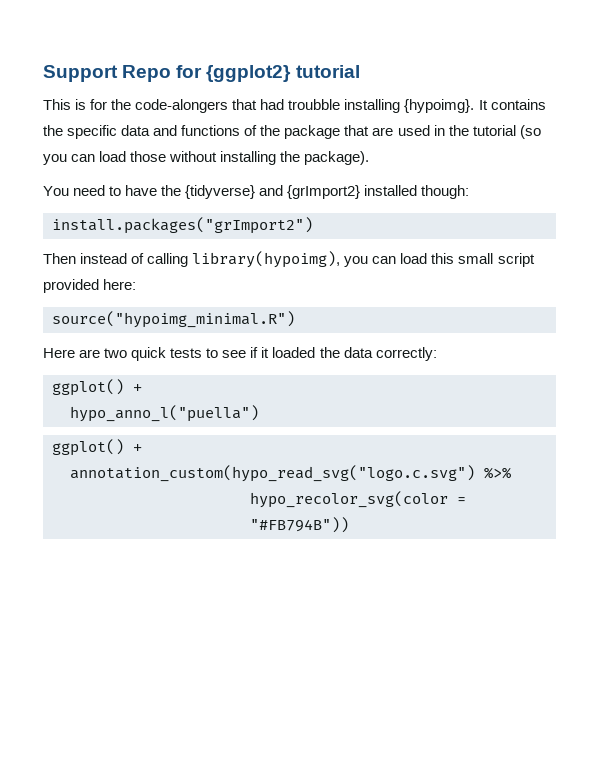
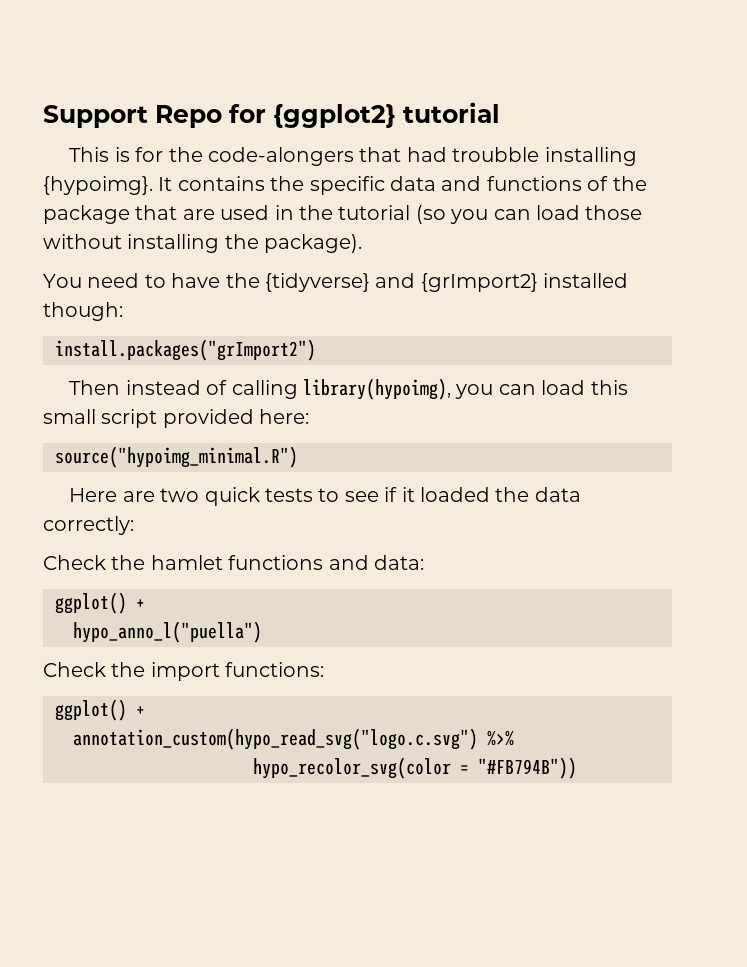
(437, 354) none -> [43,555,424,570] // Check the hamlet functions and data:
(259, 413) none -> [43,662,325,681] // Check the import functions:

